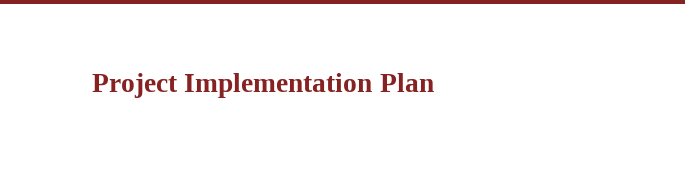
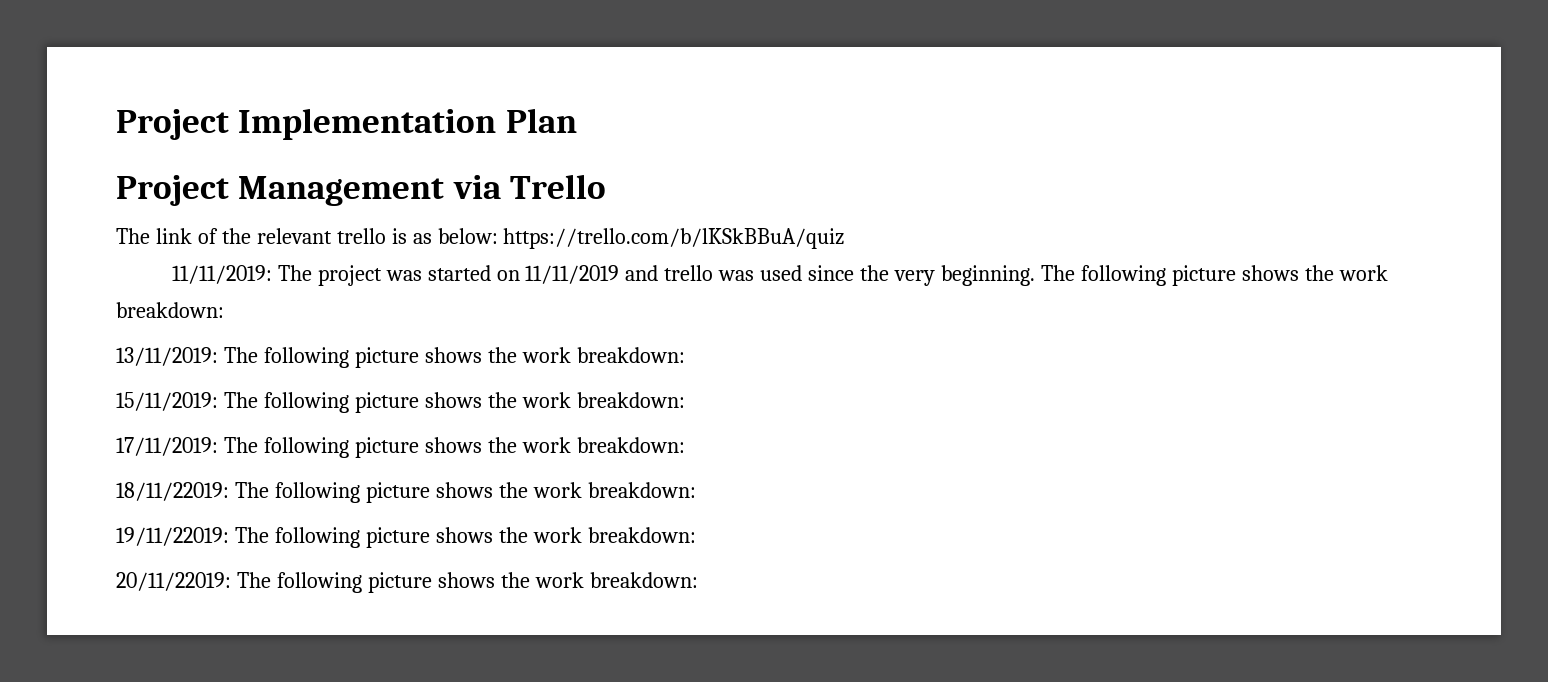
(434, 82) none -> [116,174,606,206] [116,228,845,249] [171,265,1388,286] [116,302,224,318] [116,347,685,368] [116,392,685,413] [116,437,685,458] [116,482,696,503] [116,527,696,548] [116,572,698,593] // Project Management via Trello // The link of the relevant trello is as below: https://trello.com/b/lKSkBBuA/quiz // 11/11/2019: The project was started on 11/11/2019 and trello was used since the very beginning. The following picture shows the work breakdown: // 13/11/2019: The following picture shows the work breakdown: // 15/11/2019: The following picture shows the work breakdown: // 17/11/2019: The following picture shows the work breakdown: // 18/11/22019: The following picture shows the work breakdown: // 19/11/22019: The following picture shows the work breakdown: // 20/11/22019: The following picture shows the work breakdown:

